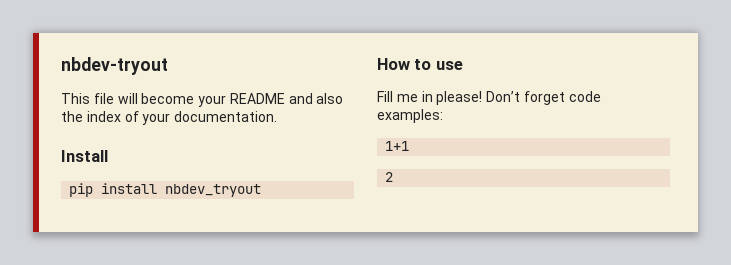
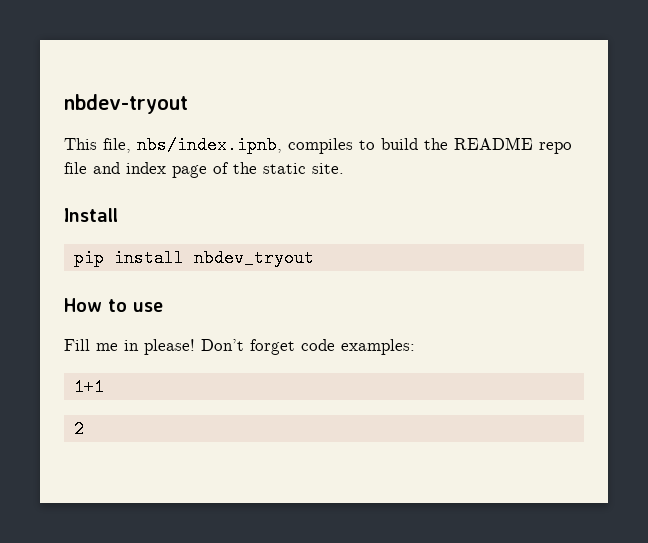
[93,93,344,107] [61,111,278,125] file will become your README and also the index of your documentation. -> [103,136,572,154] [64,162,344,178] file, nbs/index.ipnb, compiles to build the README repo file and index page of the static site.

